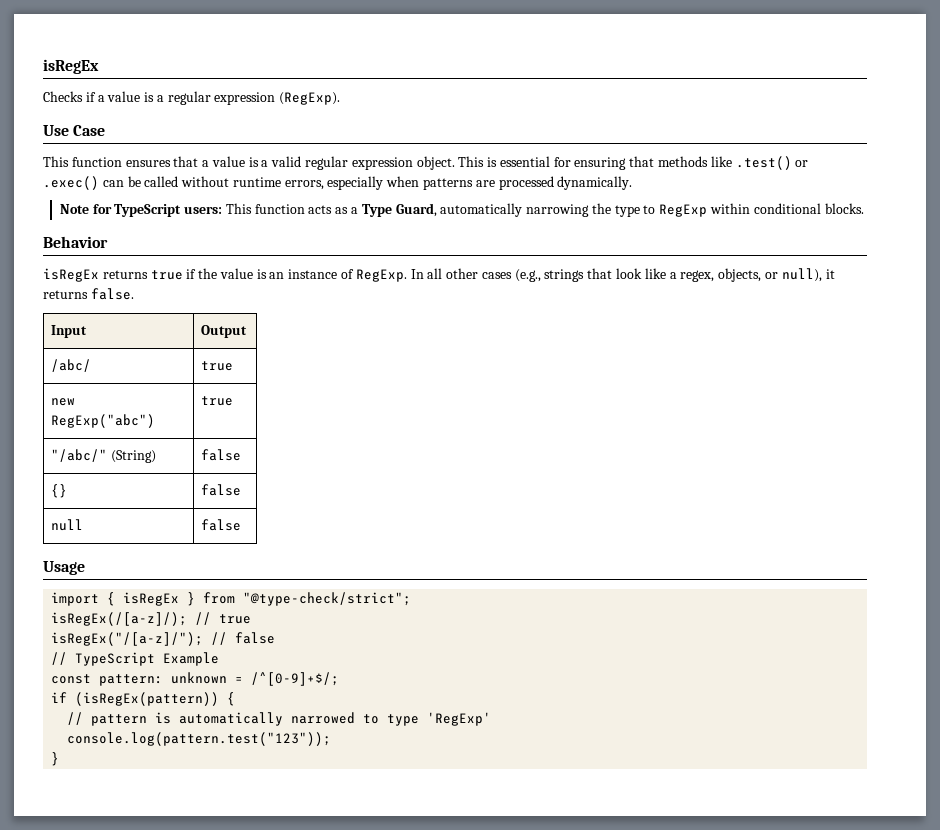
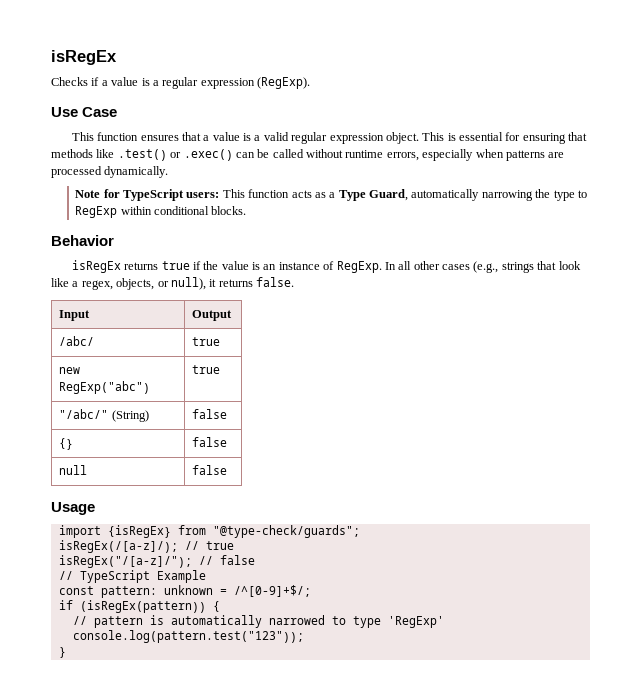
[107,592,412,606] { isRegEx } from "@type-check/strict"; -> [107,525,360,538] {isRegEx} from "@type-check/guards";

